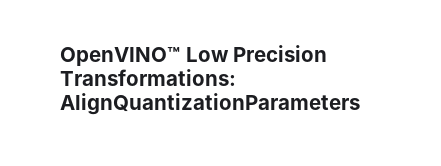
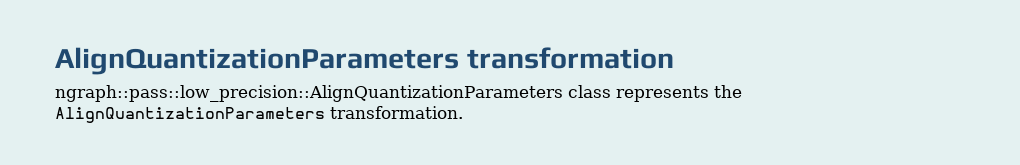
[60,45,328,66] [60,69,236,86] [60,93,360,115] OpenVINO™ Low Precision Transformations: AlignQuantizationParameters -> [55,47,674,75] [55,85,742,102] [55,106,463,123] AlignQuantizationParameters transformation // ngraph::pass::low_precision::AlignQuantizationParameters class represents the AlignQuantizationParameters transformation.

